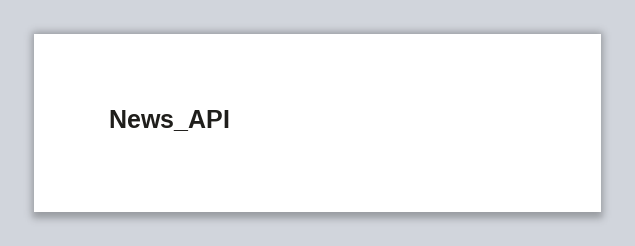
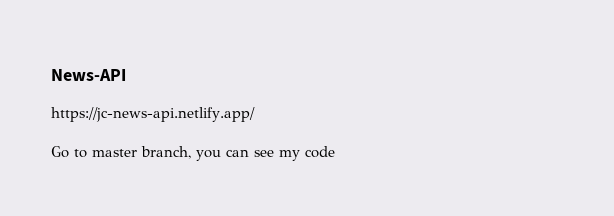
[109,110,230,131] News_API -> [51,69,126,81] [51,107,255,122] [51,146,335,161] News-API // https://jc-news-api.netlify.app/ // Go to master branch, you can see my code

